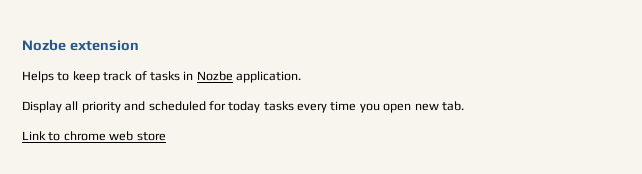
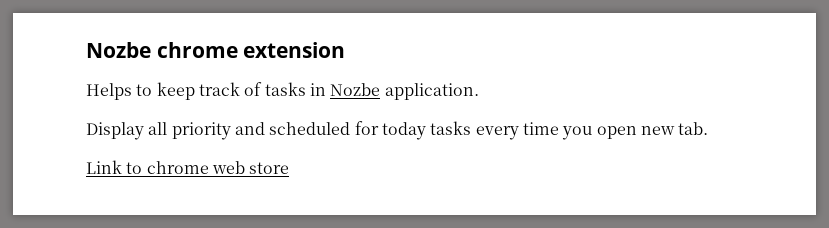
[22,39,66,51] Nozbe -> [86,42,238,58] Nozbe chrome

